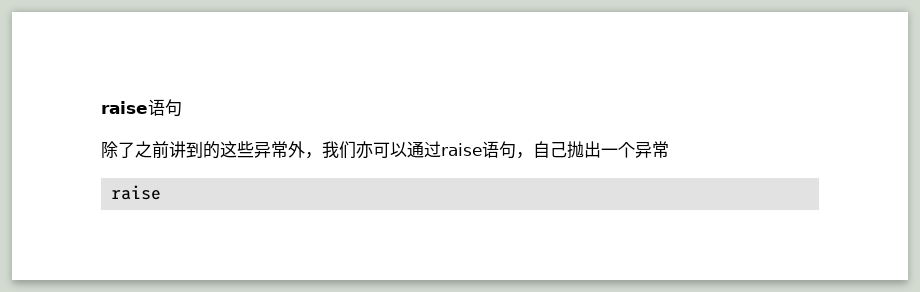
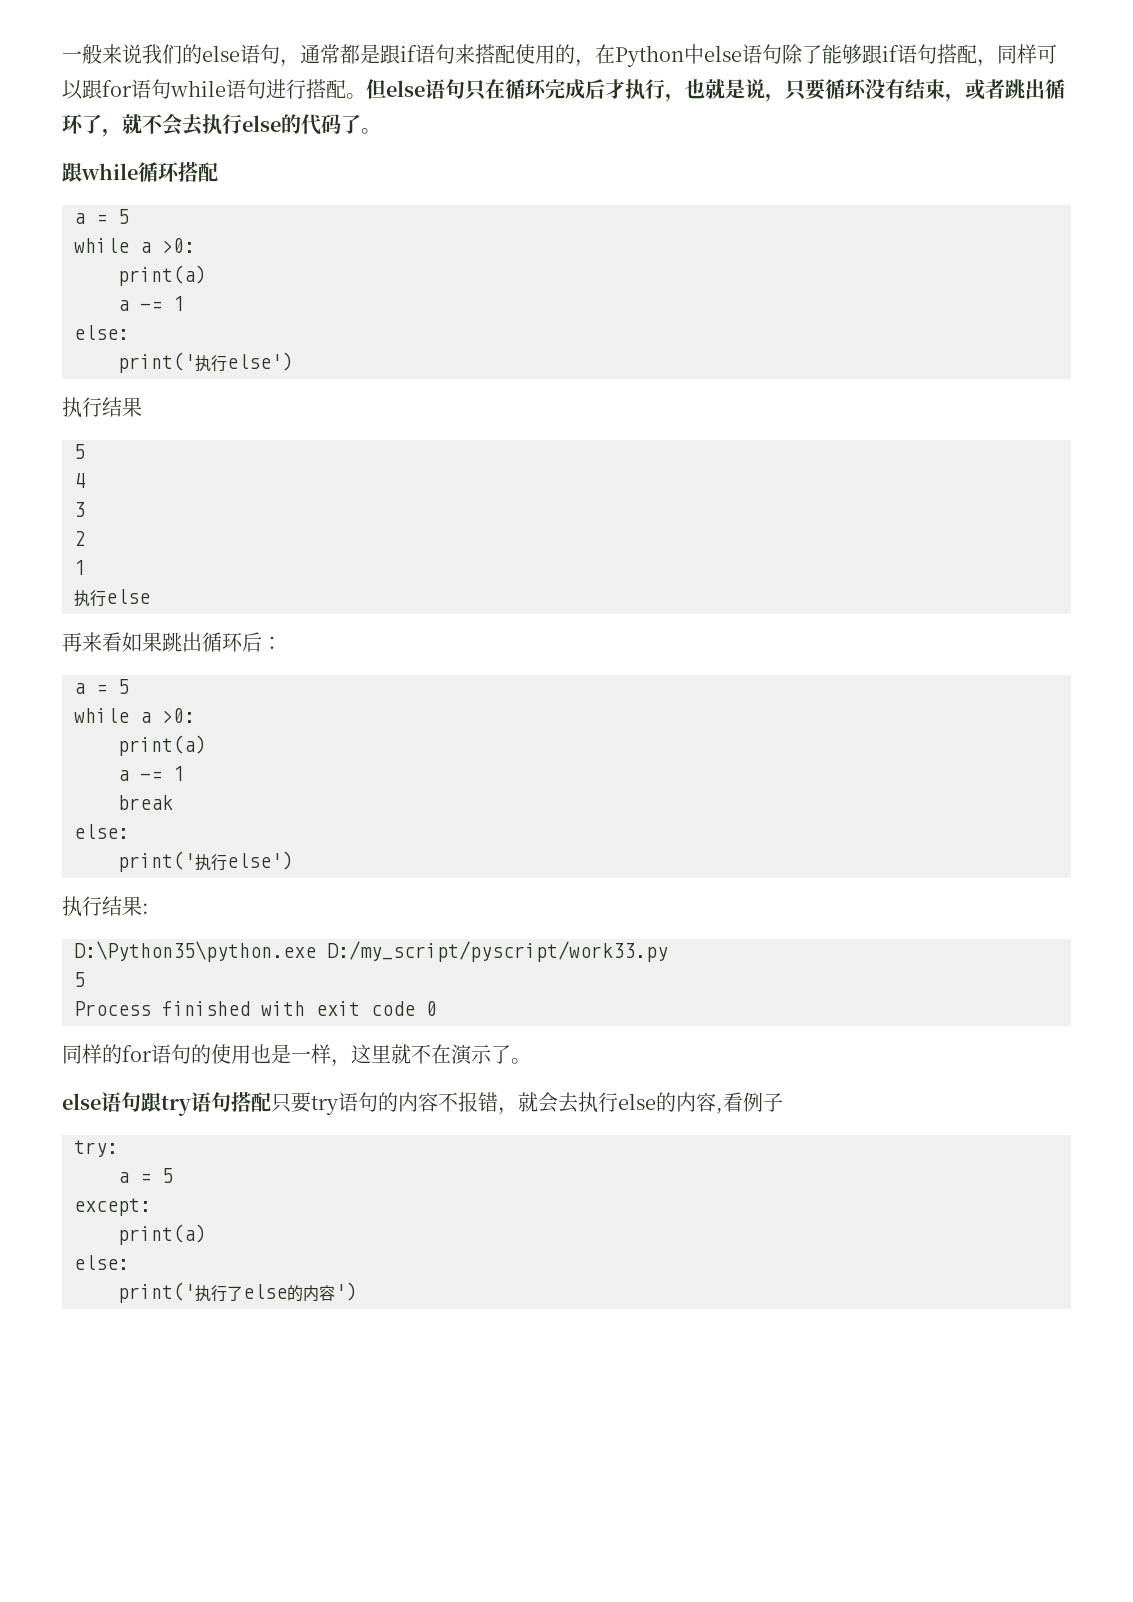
[101,99,182,117] [101,141,669,159] [111,185,162,200] raise语句 // 除了之前讲到的这些异常外，我们亦可以通过raise语句，自己抛出一个异常 // raise -> [62,44,1057,67] [62,79,1065,102] [62,113,381,137] [62,162,218,182] [74,209,129,224] [74,238,195,253] [118,265,206,286] [118,296,184,311] [74,325,129,340] [118,352,293,373] [62,397,142,418] [74,444,85,459] [74,473,85,488] [74,502,85,517] [74,531,85,546] [74,560,85,575] [74,589,150,607] [62,632,282,652] [74,679,129,694] [74,708,195,723] [118,735,206,756] [118,766,184,781] [118,795,173,810] [74,824,129,839] [118,851,293,872] [62,896,149,917] [74,941,668,962] [74,972,85,987] [74,1001,437,1016] [62,1044,531,1067] [62,1092,783,1116] [74,1140,118,1157] [118,1168,173,1183] [74,1198,151,1216] [118,1224,206,1245] [74,1255,129,1270] [118,1282,357,1303] 一般来说我们的else语句，通常都是跟if语句来搭配使用的，在Python中else语句除了能够跟if语句搭配，同样可以跟for语句while语句进行搭配。但else语句只在循环完成后才执行，也就是说，只要循环没有结束，或者跳出循环了，就不会去执行else的代码了。 // 跟while循环搭配 // a = 5 // while a >0: // print(a) // a -= 1 // else: // print('执行else') // 执行结果 // 5 // 4 // 3 // 2 // 1 // 执行else // 再来看如果跳出循环后： // a = 5 // while a >0: // print(a) // a -= 1 // break // else: // print('执行else') // 执行结果: // D:\Python35\python.exe D:/my_script/pyscript/work33.py // 5 // Process finished with exit code 0 // 同样的for语句的使用也是一样，这里就不在演示了。 // else语句跟try语句搭配只要try语句的内容不报错，就会去执行else的内容,看例子 // try: // a = 5 // except: // print(a) // else: // print('执行了else的内容')

